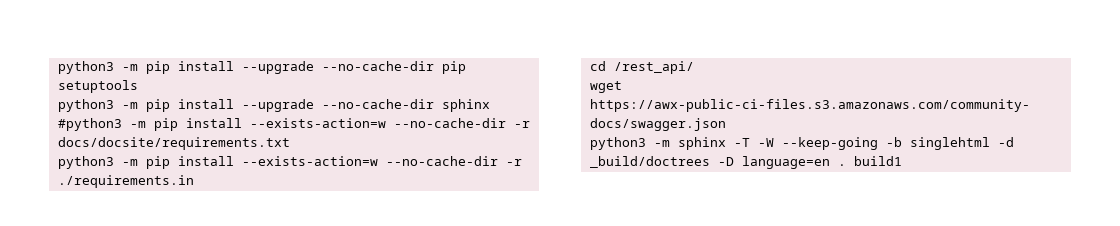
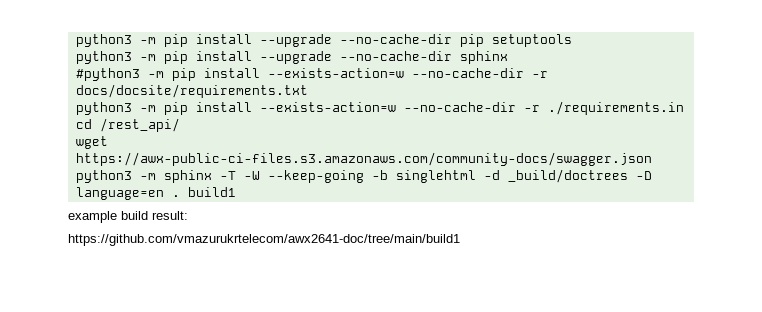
(902, 161) none -> [68,211,188,223] [68,234,460,246] // example build result: // https://github.com/vmazurukrtelecom/awx2641-doc/tree/main/build1

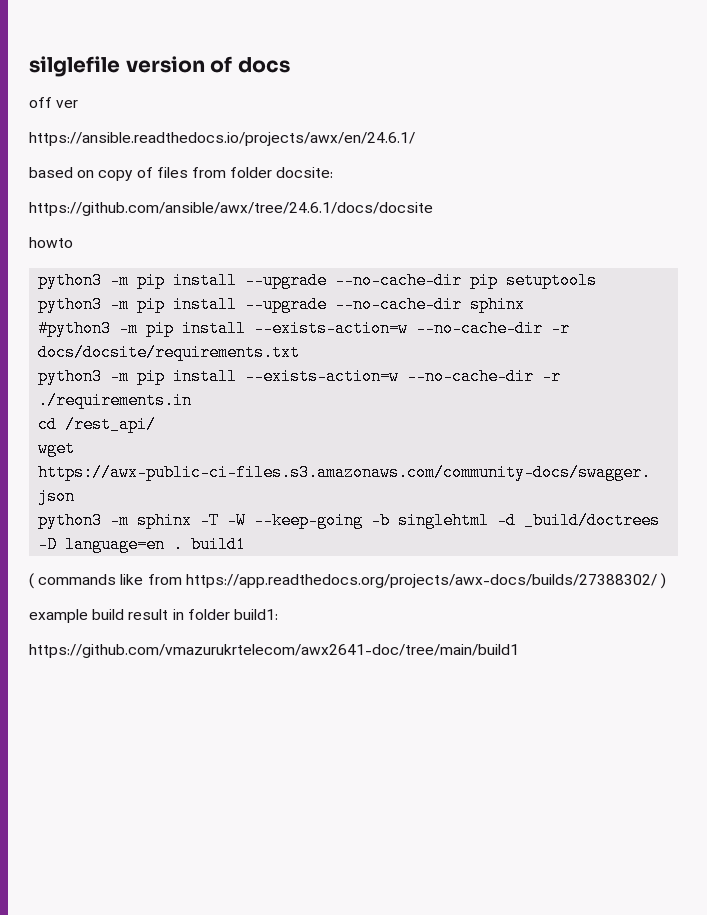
(75, 40) none -> [29,56,290,77] [29,97,79,108] [29,132,415,146] [29,167,334,181] [29,202,433,216] [29,237,73,248] silglefile version of docs // off ver // https://ansible.readthedocs.io/projects/awx/en/24.6.1/ // based on copy of files from folder docsite: // https://github.com/ansible/awx/tree/24.6.1/docs/docsite // howto //
[68,211,188,223] example build result: -> [29,573,666,589] [29,609,278,623] ( commands like from https://app.readthedocs.org/projects/awx-docs/builds/27388302/ ) // example build result in folder build1:

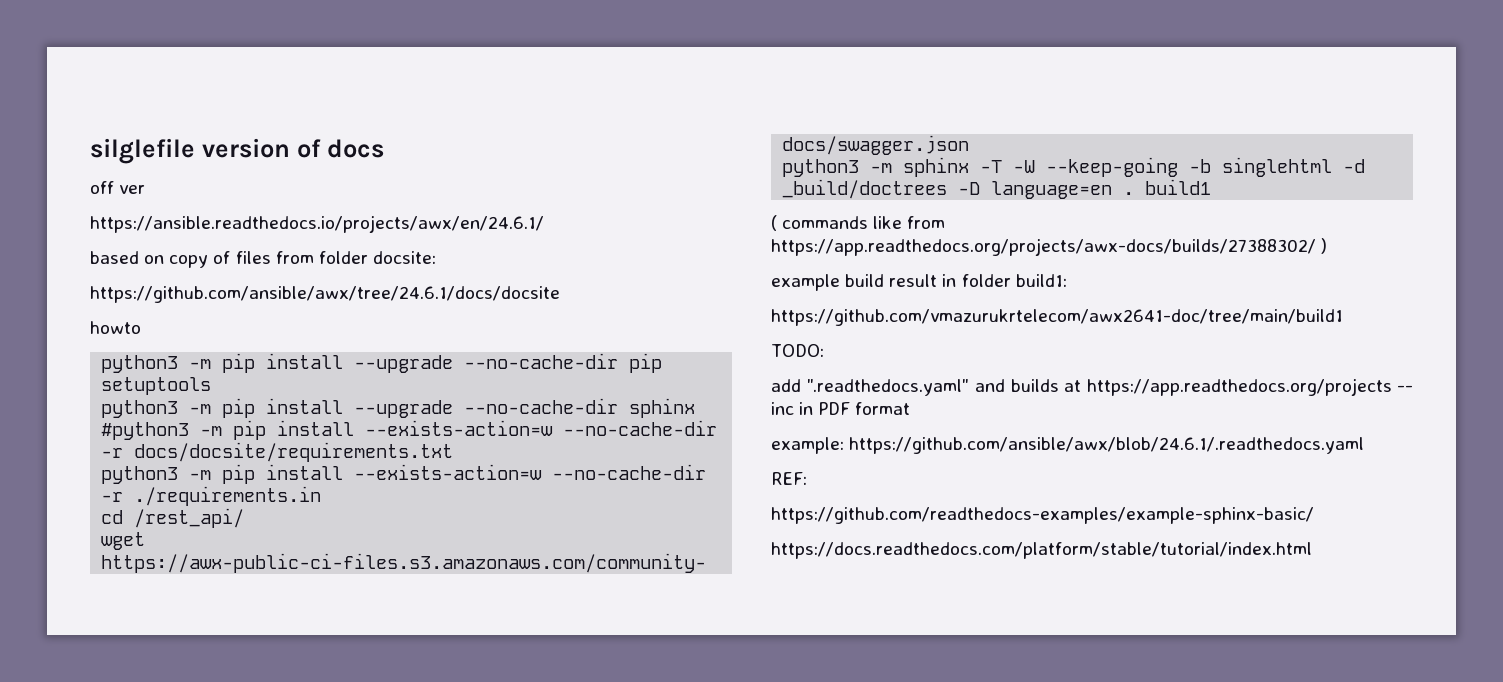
(519, 651) none -> [771,344,824,357] [771,378,1413,396] [771,402,911,415] [771,437,1365,454] [771,472,807,485] [771,507,1314,524] [771,542,1312,559] // TODO: // add ".readthedocs.yaml" and builds at https://app.readthedocs.org/projects -- inc in PDF format // example: https://github.com/ansible/awx/blob/24.6.1/.readthedocs.yaml // REF: // https://github.com/readthedocs-examples/example-sphinx-basic/ // https://docs.readthedocs.com/platform/stable/tutorial/index.html

